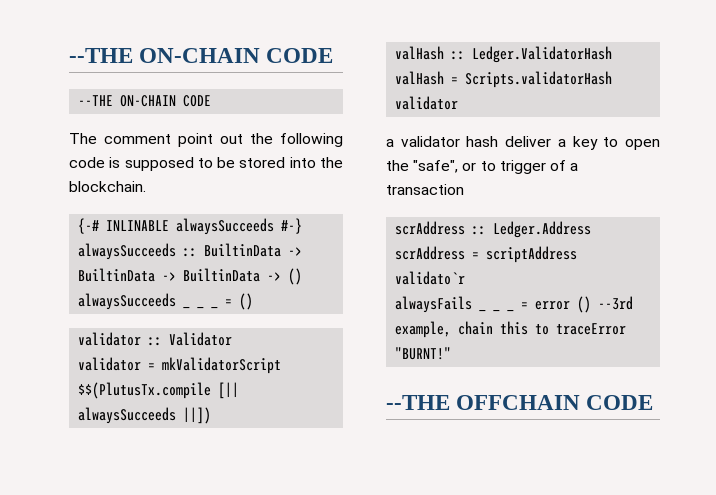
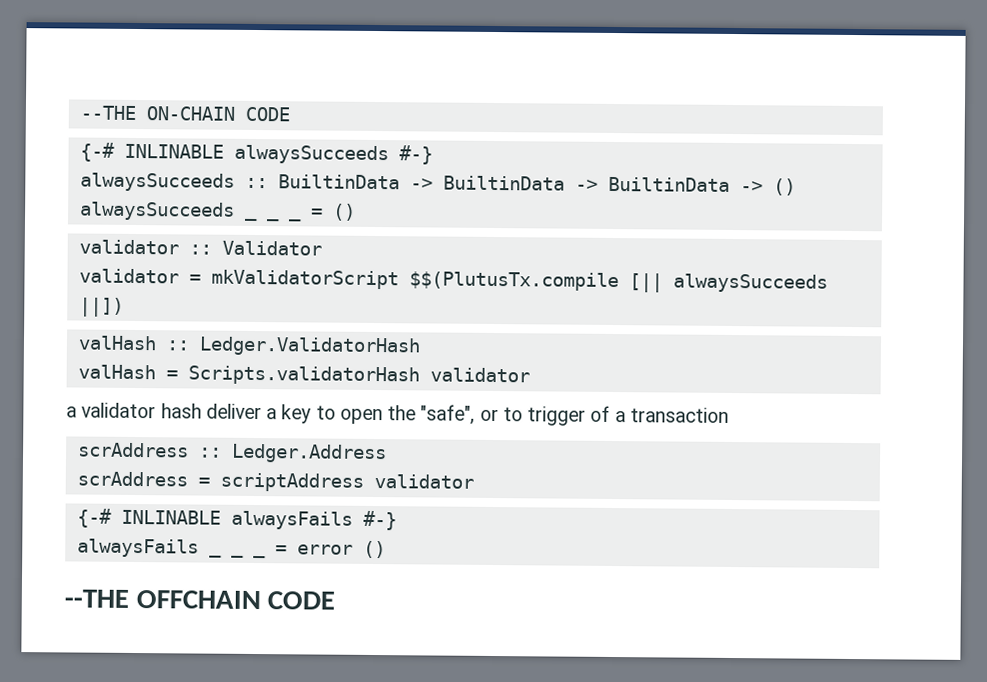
[69,48,334,63] [78,95,212,107] [69,133,343,147] [69,157,343,171] [69,181,146,192] --THE ON-CHAIN CODE // --THE ON-CHAIN CODE // The comment point out the following code is supposed to be stored into the blockchain. -> [79,105,290,122] --THE ON-CHAIN CODE
[395,271,466,285] validato`r -> [373,474,474,489] [76,508,397,531] validator // {-# INLINABLE alwaysFails #-}
[598,296,634,310] [395,321,627,338] [395,347,452,360] --3rd example, chain this to traceError "BURNT!" -> (386, 549) none

